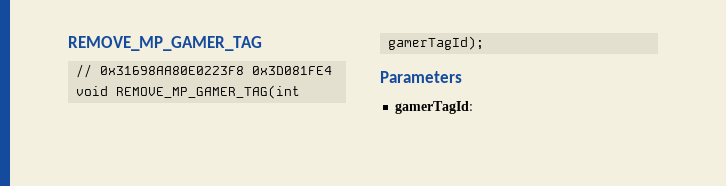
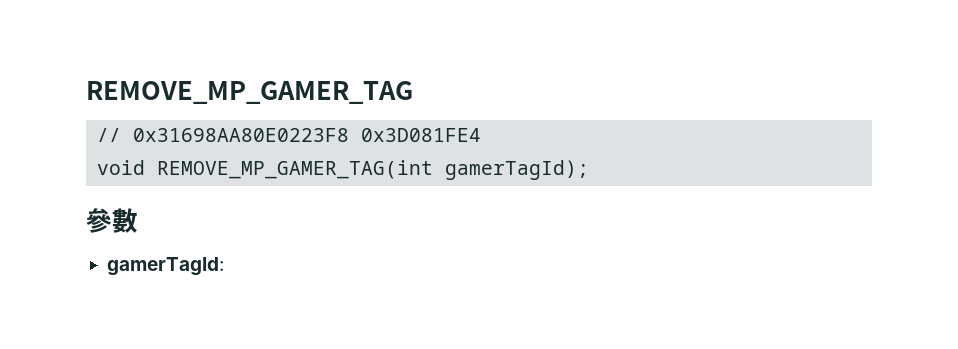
[380,71,462,83] Parameters -> [86,208,138,233] 參數

